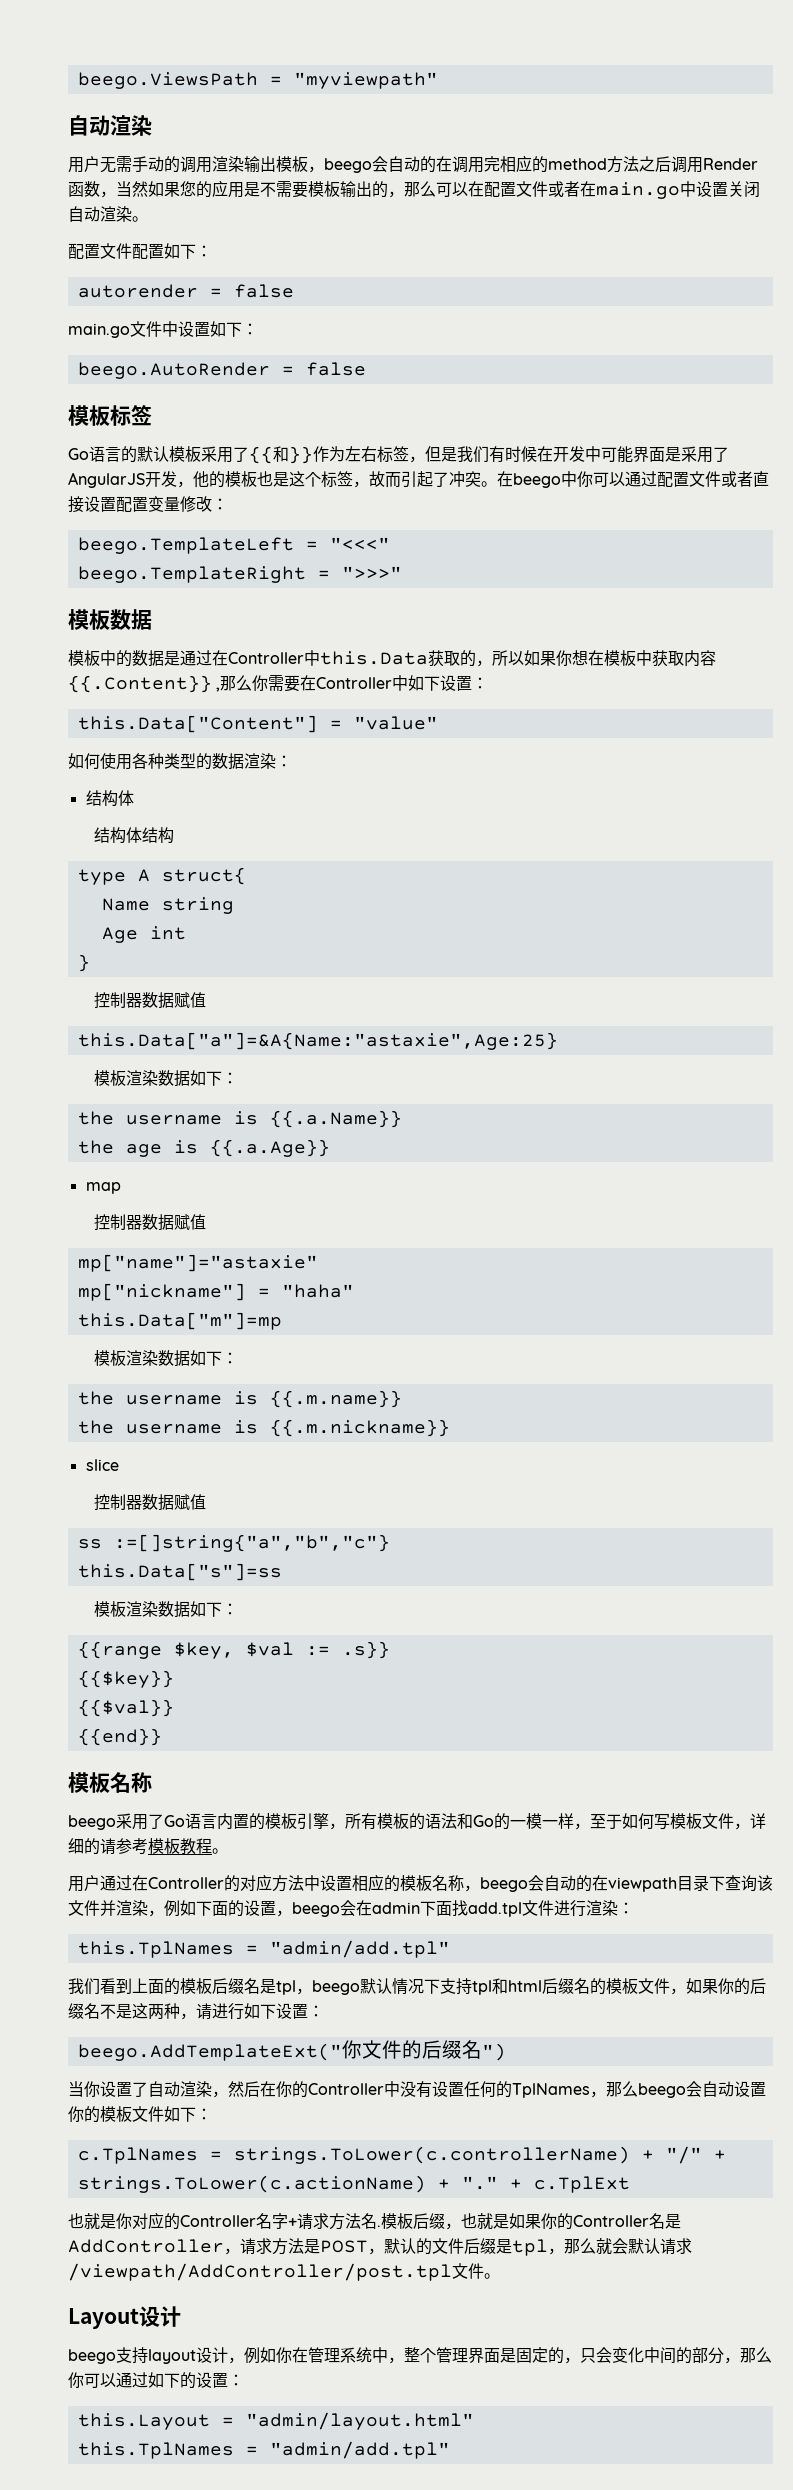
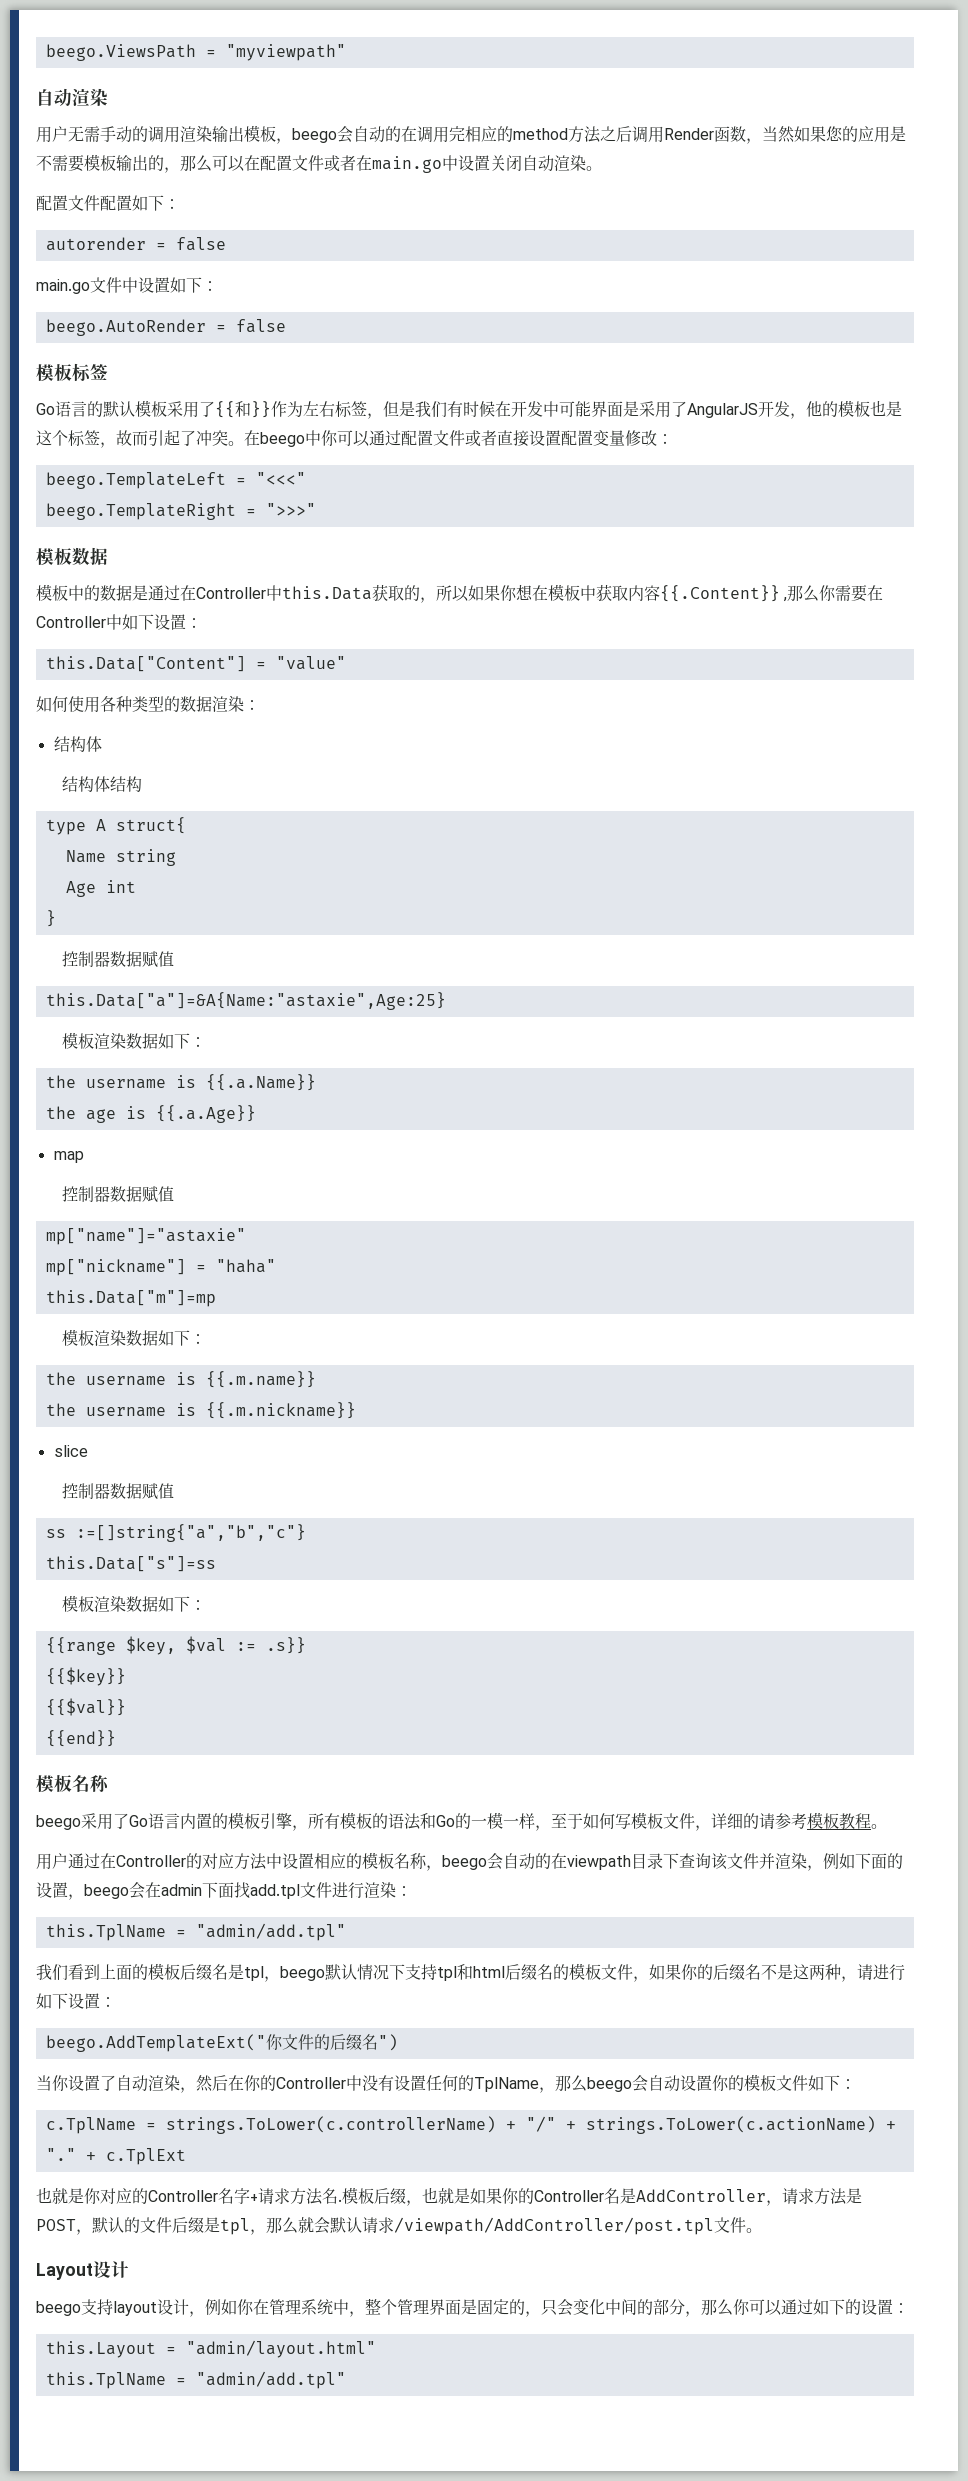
[77,1941,234,1958] this.TplNames -> [45,1924,166,1941] this.TplName
[512,2083,590,2098] TplNames -> [474,2077,539,2092] TplName
[77,2147,198,2164] c.TplNames -> [45,2117,136,2134] c.TplName
[77,2442,234,2459] this.TplNames -> [45,2372,166,2389] this.TplName

